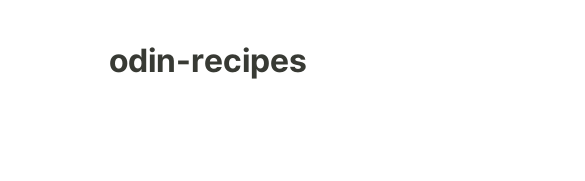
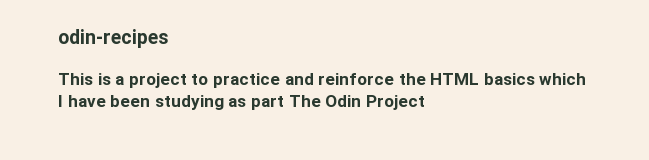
(307, 63) none -> [58,73,587,88] [58,95,425,110] // This is a project to practice and reinforce the HTML basics which I have been studying as part The Odin Project

